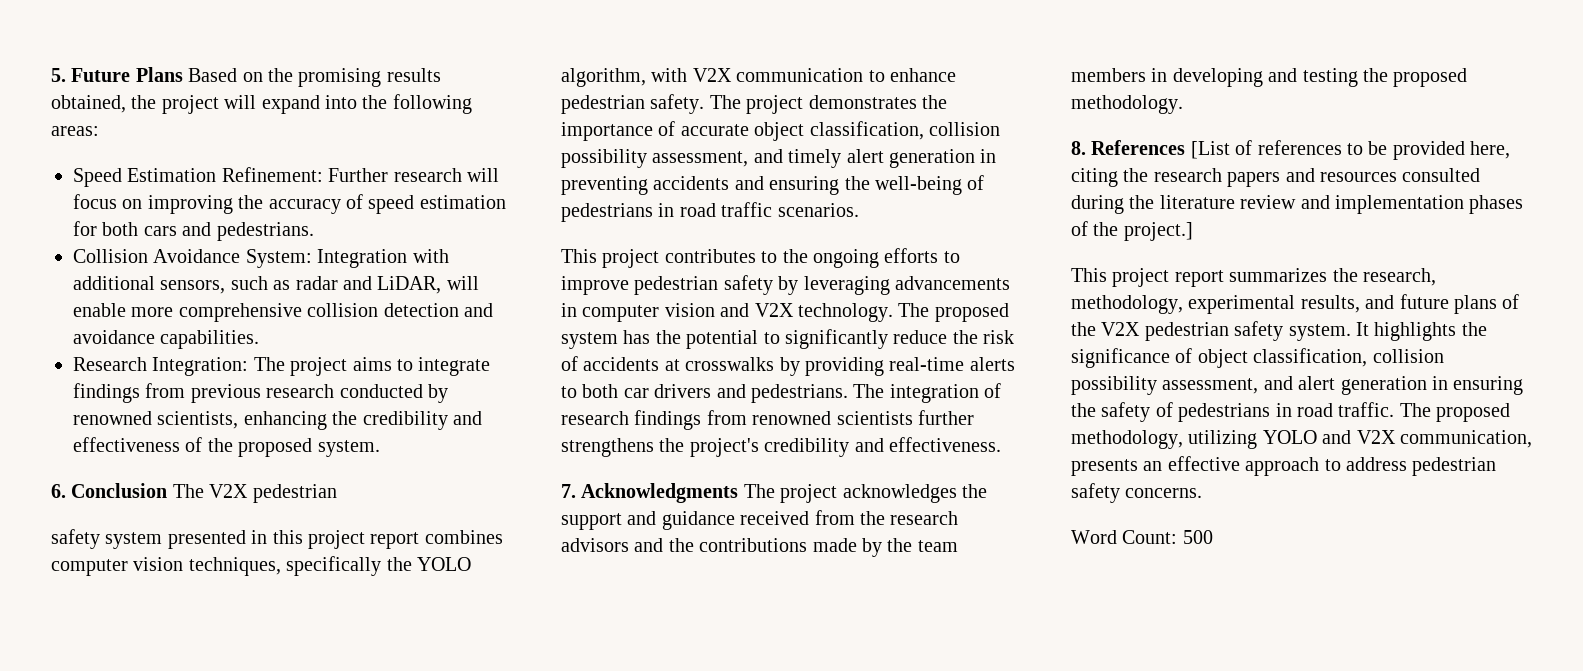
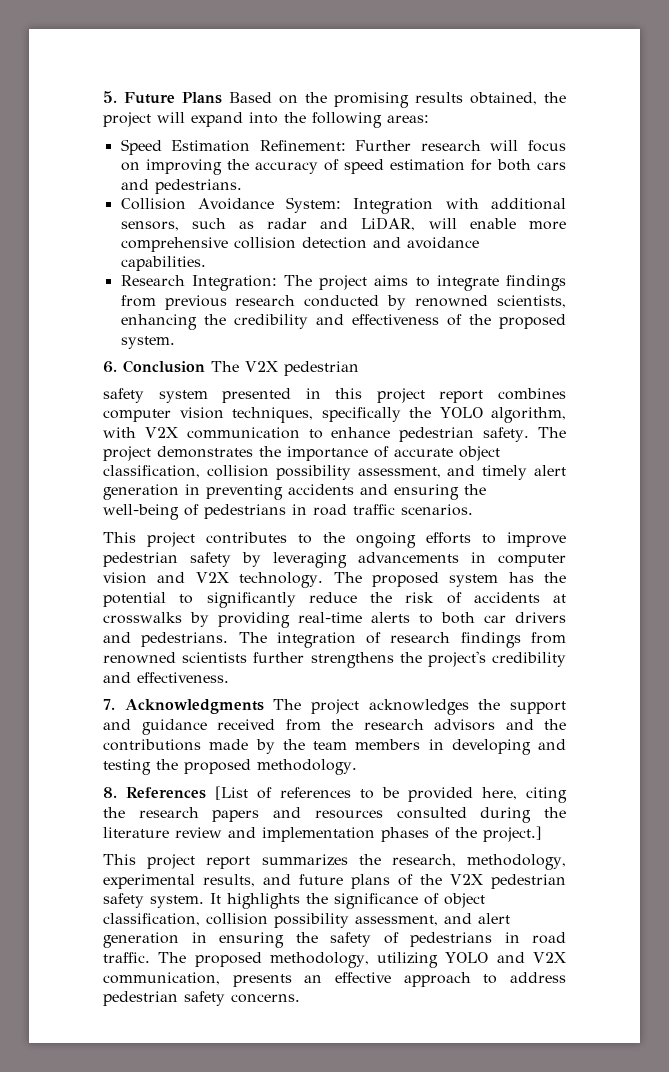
[1071,530,1213,544] // Word Count: 500 -> (300, 998) none

